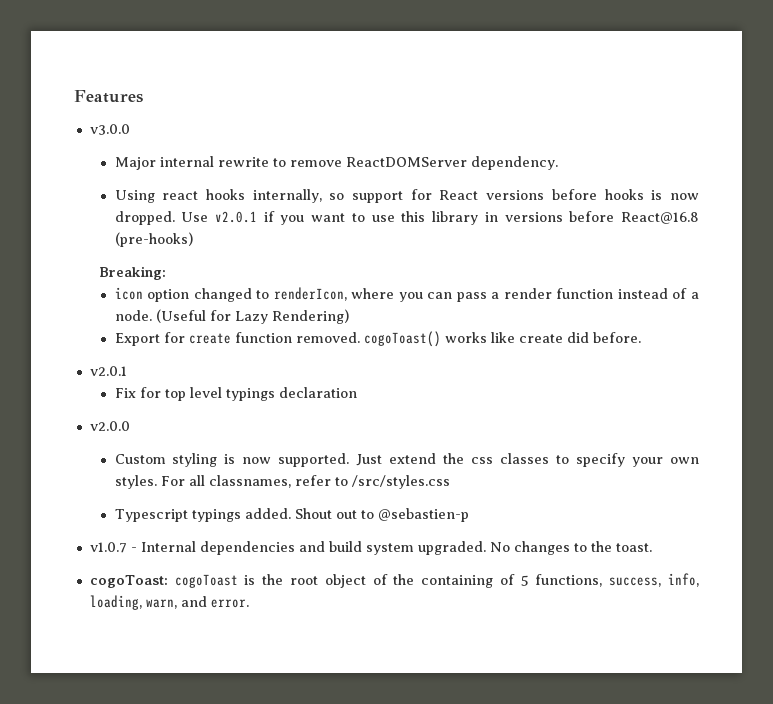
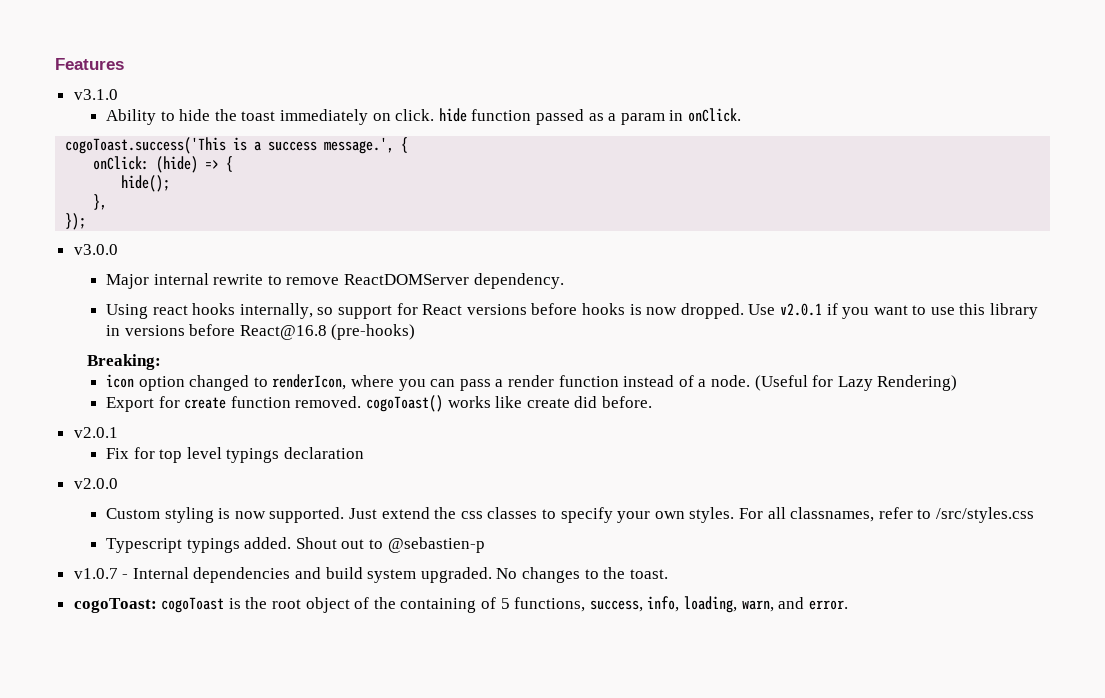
(143, 96) none -> [73,89,118,100] [106,108,741,125] [65,137,409,154] [93,156,234,173] [121,175,171,192] [93,194,108,210] [65,213,87,230] // v3.1.0 // Ability to hide the toast immediately on click. hide function passed as a param in onClick. // cogoToast.success('This is a success message.', { // onClick: (hide) => { // hide(); // }, // });

